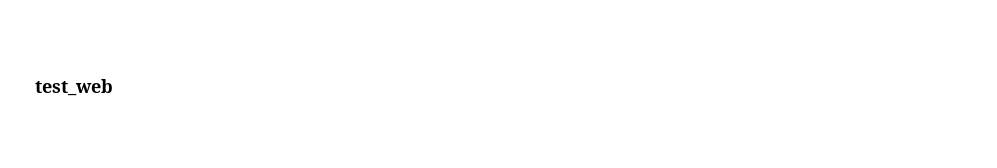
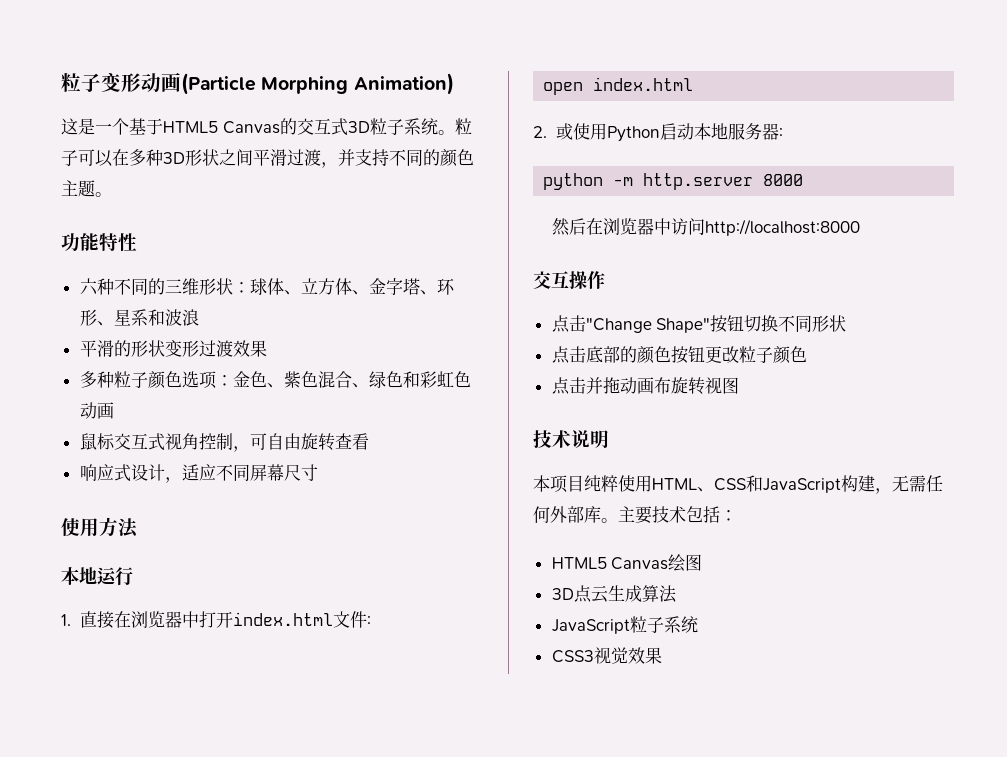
[35,79,113,96] test_web -> [61,72,454,95] [61,118,472,136] [61,149,474,168] [61,180,112,197] [61,233,137,252] [79,278,455,295] [79,309,199,326] [79,340,267,357] [79,371,471,389] [79,402,114,419] [79,433,369,452] [79,464,318,483] [61,517,138,538] [61,567,133,586] [61,611,372,629] [543,77,694,95] [533,123,783,142] [543,173,804,190] [552,218,861,236] [533,271,605,289] [551,315,847,333] [551,346,807,364] [551,377,739,395] [533,430,609,448] [533,475,943,494] [533,506,737,524] [551,554,703,572] [551,585,677,603] [551,616,698,634] [551,647,662,664] 粒子变形动画(Particle Morphing Animation) // 这是一个基于HTML5 Canvas的交互式3D粒子系统。粒子可以在多种3D形状之间平滑过渡，并支持不同的颜色主题。 // 功能特性 // 六种不同的三维形状：球体、立方体、金字塔、环形、星系和波浪 // 平滑的形状变形过渡效果 // 多种粒子颜色选项：金色、紫色混合、绿色和彩虹色动画 // 鼠标交互式视角控制，可自由旋转查看 // 响应式设计，适应不同屏幕尺寸 // 使用方法 // 本地运行 // 1.直接在浏览器中打开index.html文件: // open index.html // 2.或使用Python启动本地服务器: // python -m http.server 8000 // 然后在浏览器中访问http://localhost:8000 // 交互操作 // 点击"Change Shape"按钮切换不同形状 // 点击底部的颜色按钮更改粒子颜色 // 点击并拖动画布旋转视图 // 技术说明 // 本项目纯粹使用HTML、CSS和JavaScript构建，无需任何外部库。主要技术包括： // HTML5 Canvas绘图 // 3D点云生成算法 // JavaScript粒子系统 // CSS3视觉效果

